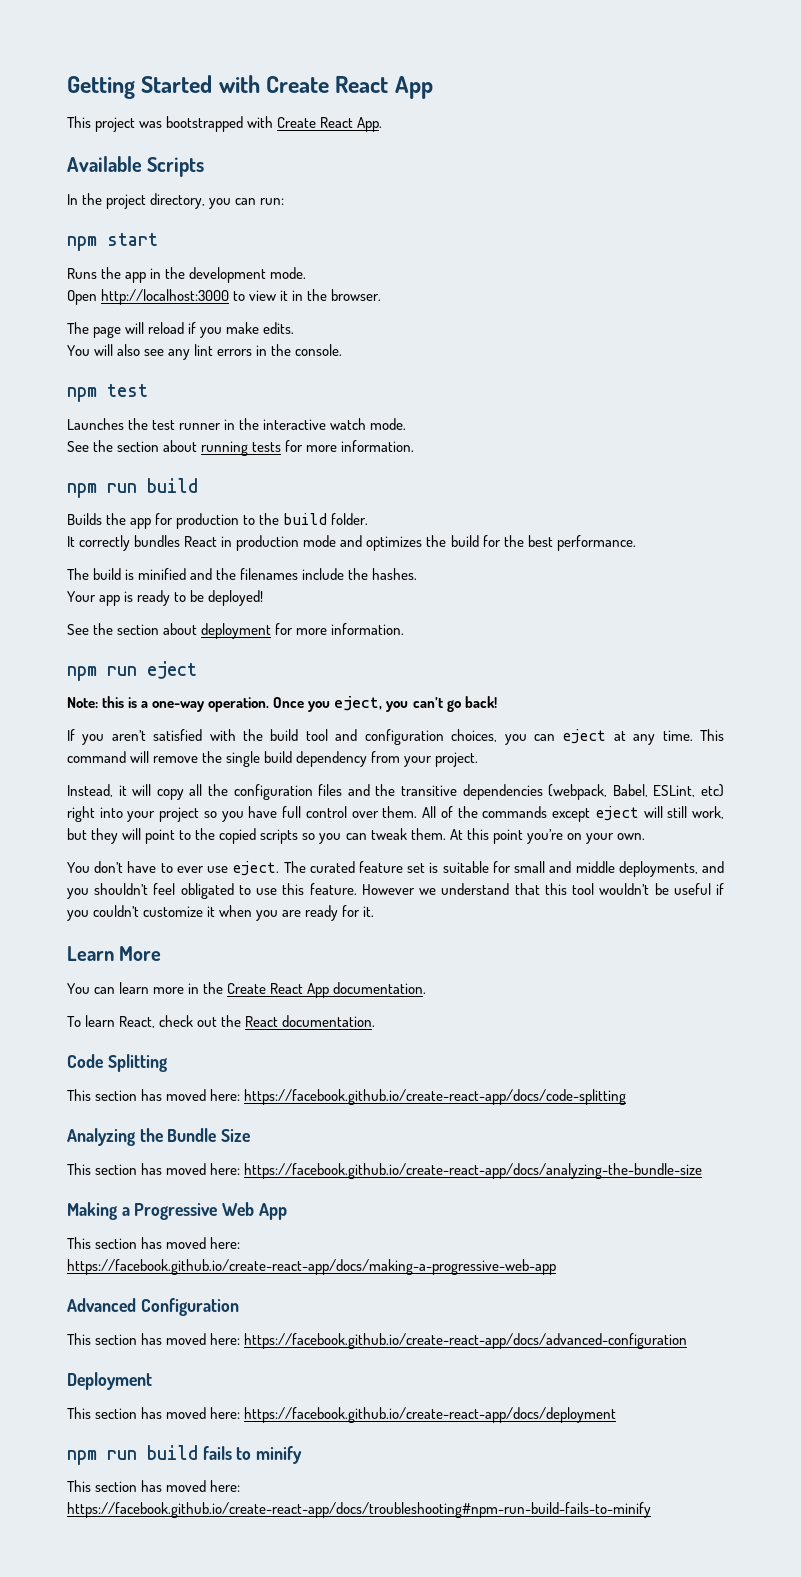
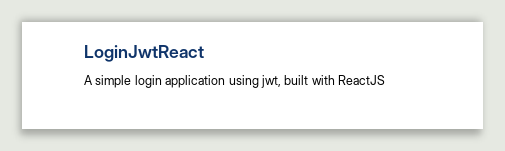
[67,75,433,99] [67,116,383,132] [67,156,205,177] [67,193,285,209] [67,233,158,251] [67,267,307,283] [67,289,382,305] [67,322,295,338] [67,344,343,360] [67,384,148,402] [67,418,407,430] [67,440,415,456] [67,478,198,498] [67,513,369,529] [67,535,636,551] [67,568,418,580] [67,590,264,606] [67,623,405,639] [67,661,197,681] [67,696,497,712] [67,729,724,745] [67,751,479,767] [67,784,725,800] [67,806,724,822] [67,828,645,844] [67,861,724,877] [67,883,725,899] [67,905,375,921] [67,946,162,961] [67,982,427,998] [67,1015,376,1028] [67,1054,167,1072] [67,1089,627,1105] [67,1128,251,1146] [67,1163,703,1179] [67,1202,287,1220] [67,1237,241,1249] [67,1259,556,1275] [67,1298,239,1316] [67,1333,688,1349] [67,1372,152,1390] [67,1407,617,1423] [67,1445,303,1465] [67,1480,241,1492] [67,1502,651,1518] Getting Started with Create React App // This project was bootstrapped with Create React App. // Available Scripts // In the project directory, you can run: // npm start // Runs the app in the development mode. // Open http://localhost:3000 to view it in the browser. // The page will reload if you make edits. // You will also see any lint errors in the console. // npm test // Launches the test runner in the interactive watch mode. // See the section about running tests for more information. // npm run build // Builds the app for production to the build folder. // It correctly bundles React in production mode and optimizes the build for the best performance. // The build is minified and the filenames include the hashes. // Your app is ready to be deployed! // See the section about deployment for more information. // npm run eject // Note: this is a one-way operation. Once you eject, you can’t go back! // If you aren’t satisfied with the build tool and configuration choices, you can eject at any time. This command will remove the single build dependency from your project. // Instead, it will copy all the configuration files and the transitive dependencies (webpack, Babel, ESLint, etc) right into your project so you have full control over them. All of the commands except eject will still work, but they will point to the copied scripts so you can tweak them. At this point you’re on your own. // You don’t have to ever use eject. The curated feature set is suitable for small and middle deployments, and you shouldn’t feel obligated to use this feature. However we understand that this tool wouldn’t be useful if you couldn’t customize it when you are ready for it. // Learn More // You can learn more in the Create React App documentation. // To learn React, check out the React documentation. // Code Splitting // This section has moved here: https://facebook.github.io/create-react-app/docs/code-splitting // Analyzing the Bundle Size // This section has moved here: https://facebook.github.io/create-react-app/docs/analyzing-the-bundle-size // Making a Progressive Web App // This section has moved here: https://facebook.github.io/create-react-app/docs/making-a-progressive-web-app // Advanced Configuration // This section has moved here: https://facebook.github.io/create-react-app/docs/advanced-configuration // Deployment // This section has moved here: https://facebook.github.io/create-react-app/docs/deployment // npm run build fails to minify // This section has moved here: https://facebook.github.io/create-react-app/docs/troubleshooting#npm-run-build-fails-to-minify -> [84,45,204,62] [84,75,385,88] LoginJwtReact // A simple login application using jwt, built with ReactJS

